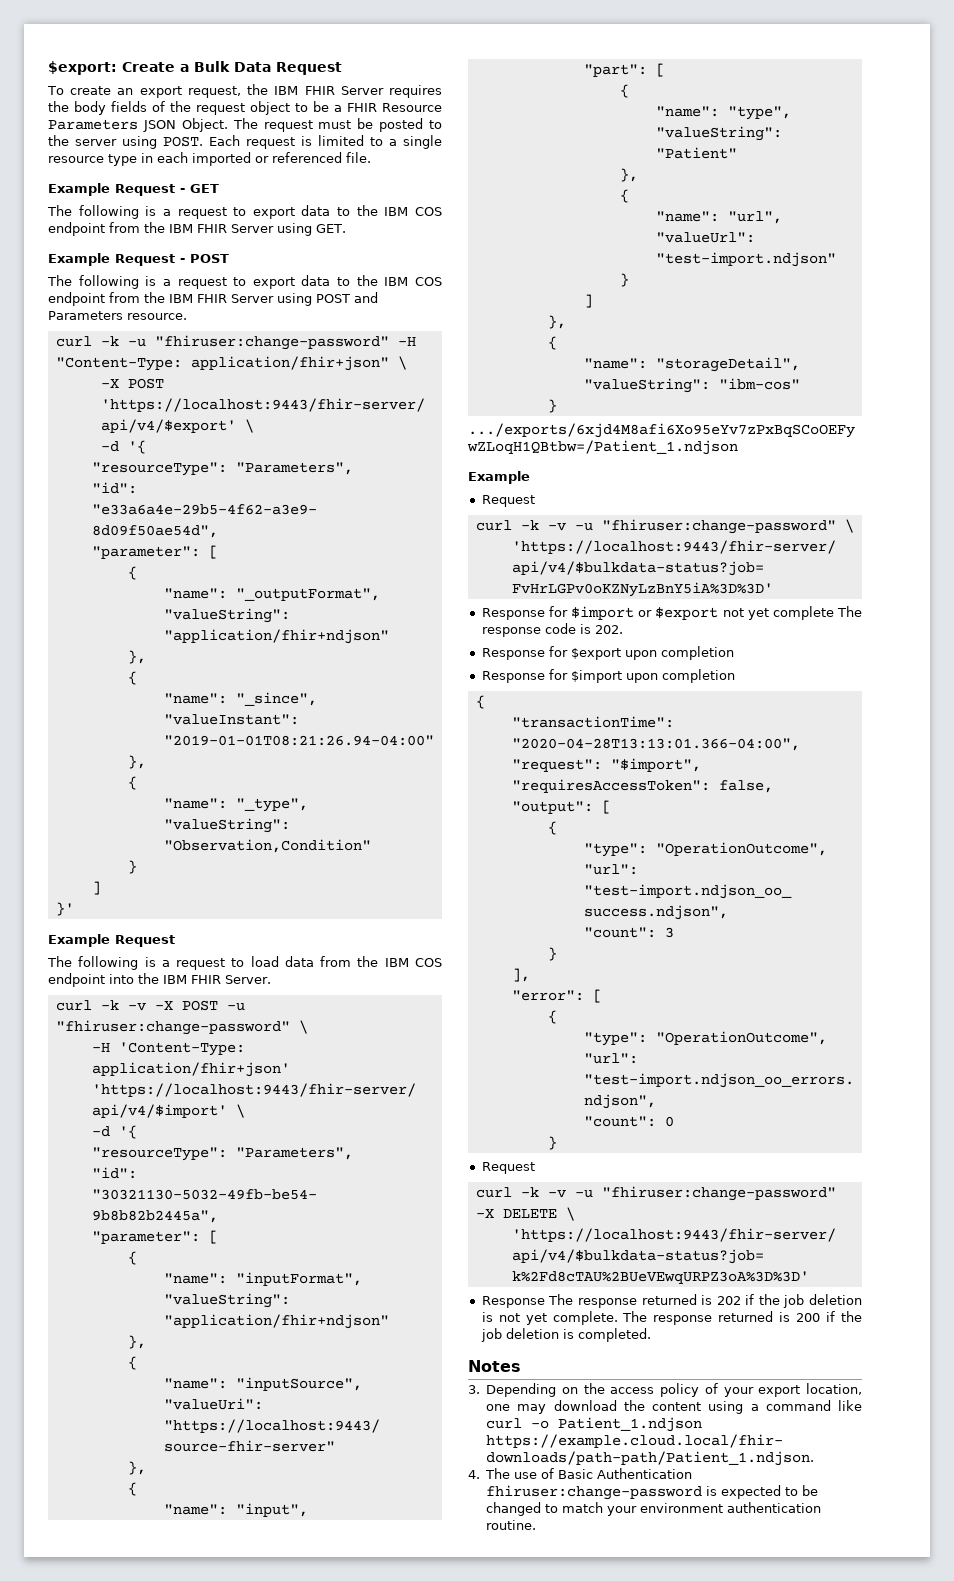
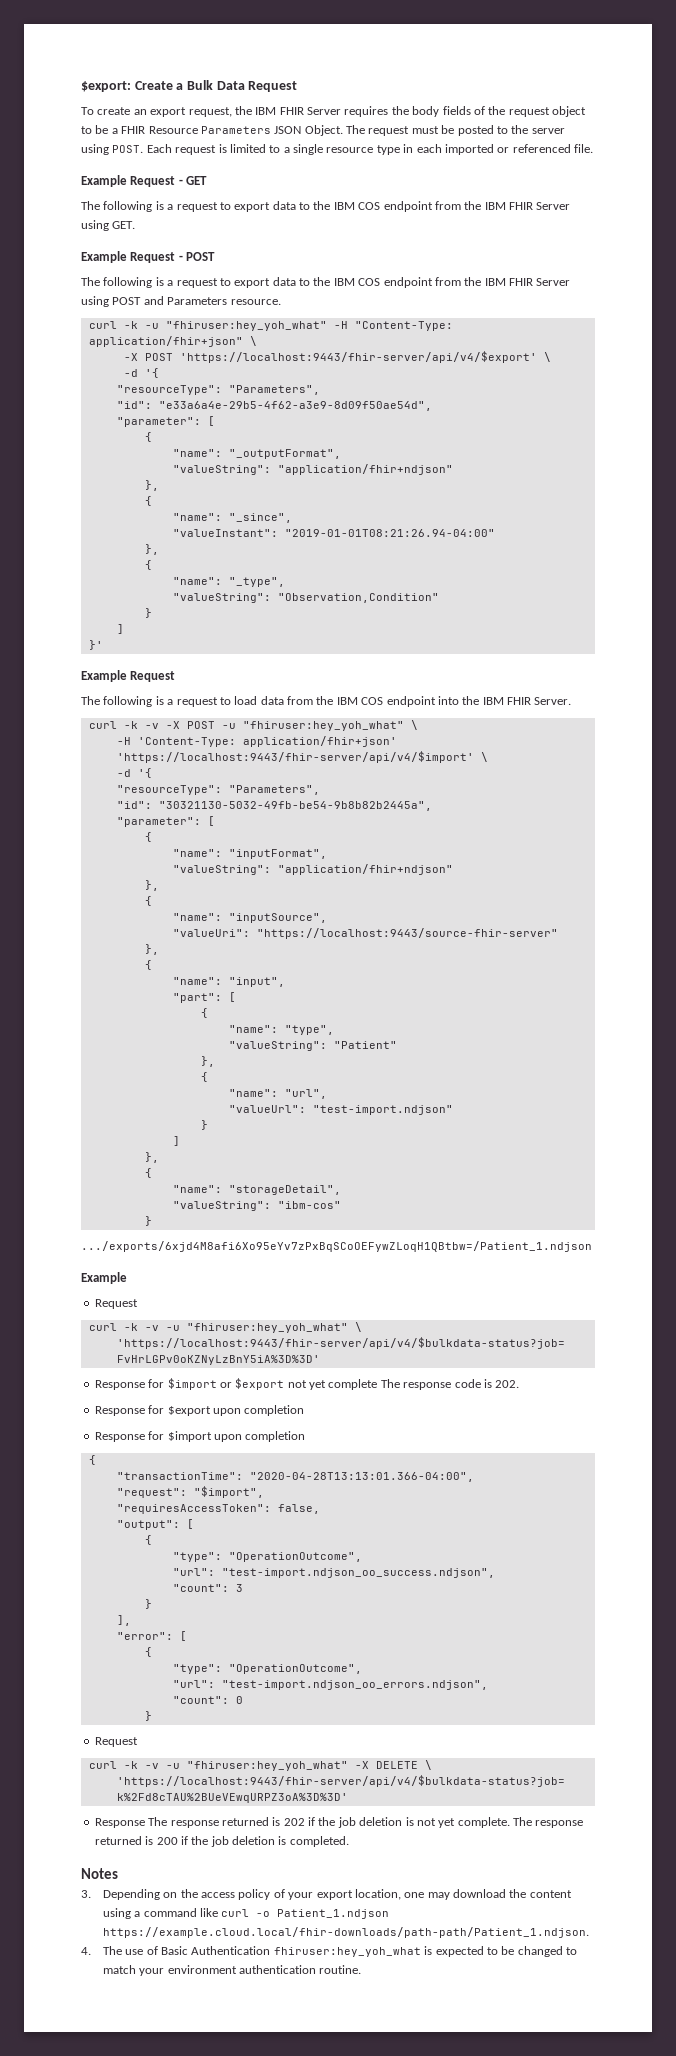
[154,335,389,350] "fhiruser:change-password" -> [165,321,327,331] "fhiruser:hey_yoh_what"
[55,1020,290,1035] "fhiruser:change-password" -> [242,721,404,731] "fhiruser:hey_yoh_what"
[601,519,836,534] "fhiruser:change-password" -> [186,1323,348,1333] "fhiruser:hey_yoh_what"
[601,1186,836,1201] "fhiruser:change-password" -> [186,1761,348,1771] "fhiruser:hey_yoh_what"
[486,1485,703,1500] fhiruser:change-password -> [273,1947,421,1957] fhiruser:hey_yoh_what

